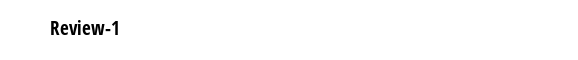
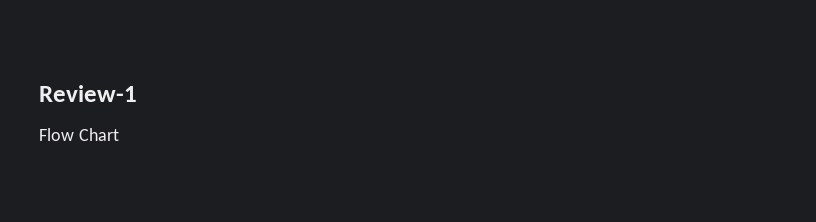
(120, 27) none -> [39,128,119,141] // Flow Chart

